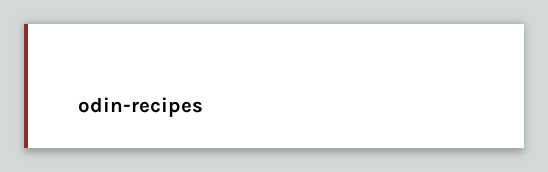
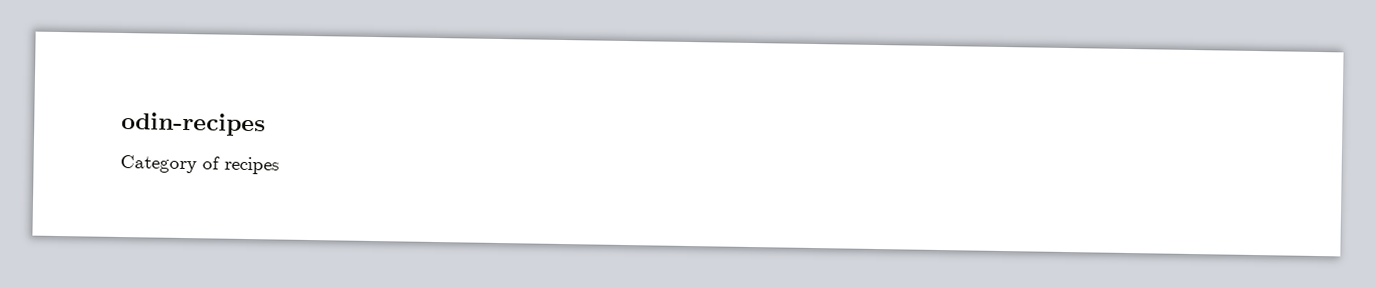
(203, 107) none -> [120,154,279,175] // Category of recipes

